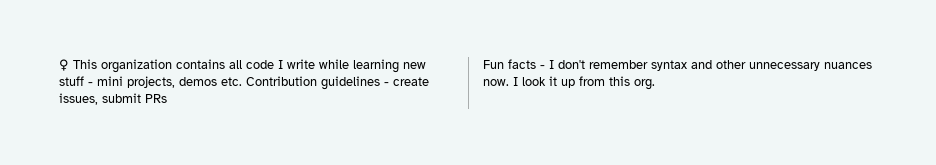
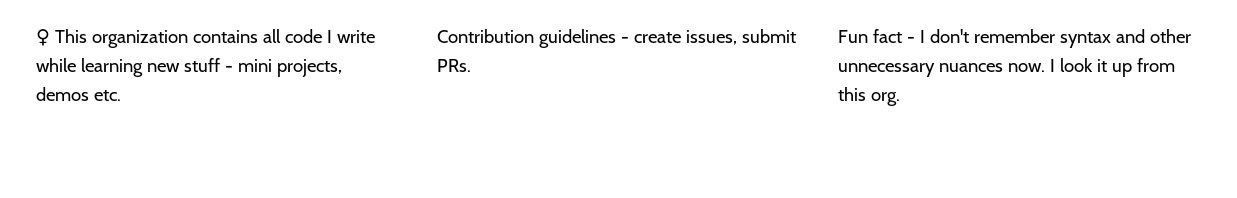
(242, 81) none -> (121, 95) //
[145,94,167,103] PRs -> [437,59,471,72] PRs.
[508,59,536,69] facts -> [872,29,902,43] fact

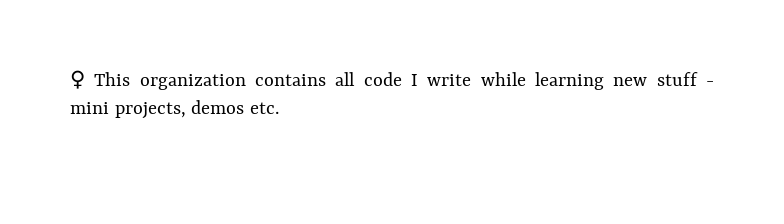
[437,29,796,48] [437,59,471,72] [838,29,1191,48] [838,58,1175,77] [838,87,900,106] // Contribution guidelines - create issues, submit PRs. // Fun fact - I don't remember syntax and other unnecessary nuances now. I look it up from this org. -> (280, 108) none

